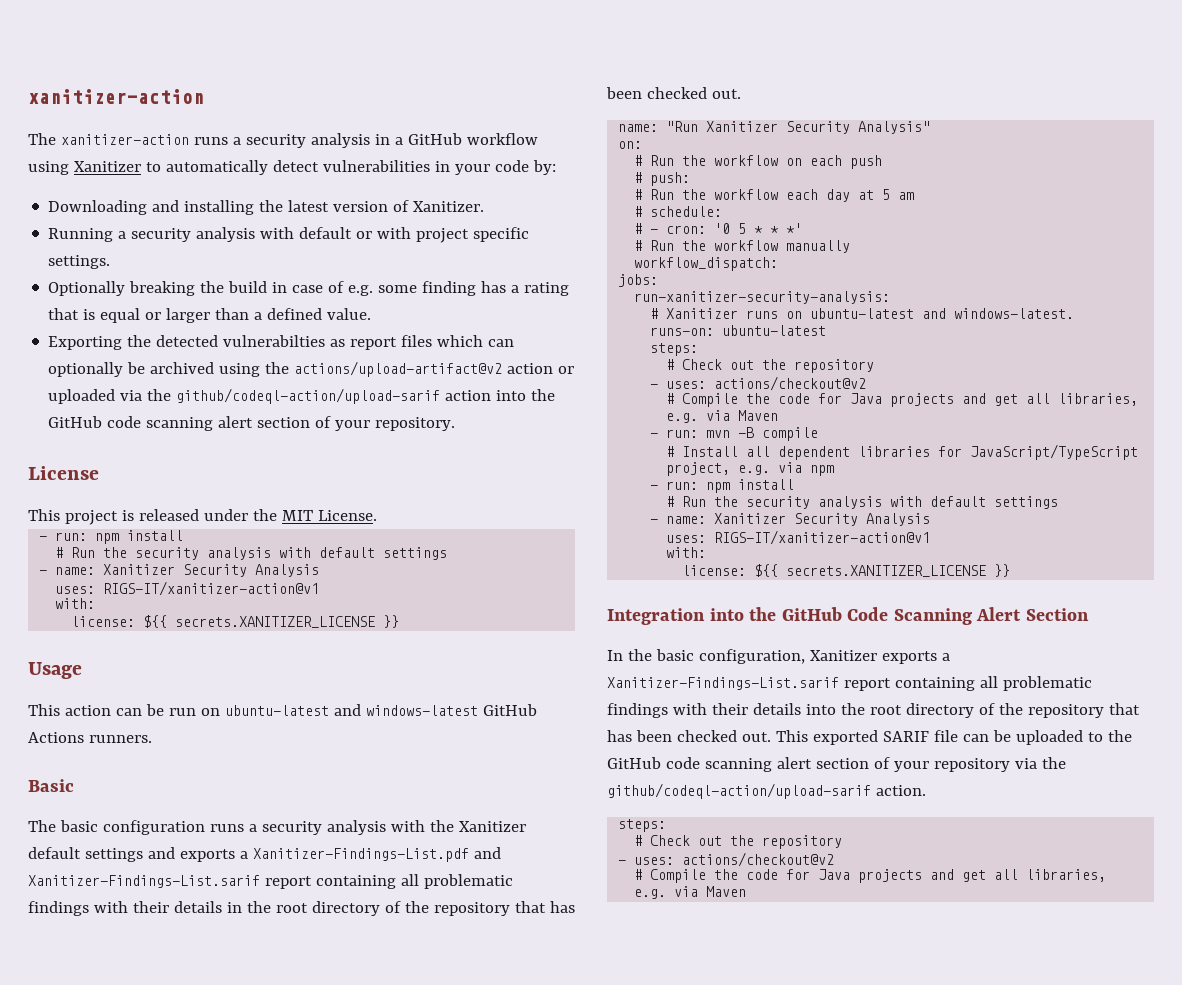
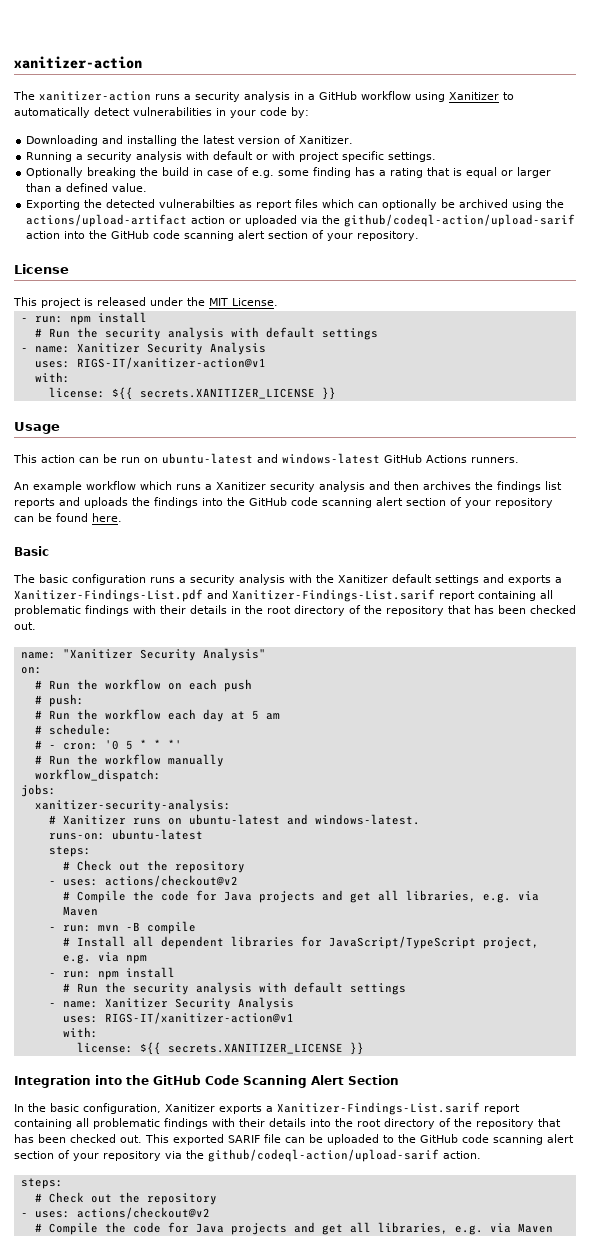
[294,361,503,377] actions/upload-artifact@v2 -> [26,214,188,227] actions/upload-artifact
(152, 739) none -> [14,481,562,492] [14,497,553,508] [14,513,122,522] // An example workflow which runs a Xanitizer security analysis and then archives the findings list reports and uploads the findings into the GitHub code scanning alert section of your repository can be found here.
[666,121,779,132] "Run Xanitizer -> [62,649,133,659] "Xanitizer
[634,291,891,304] run-xanitizer-security-analysis: -> [34,799,231,812] xanitizer-security-analysis:

